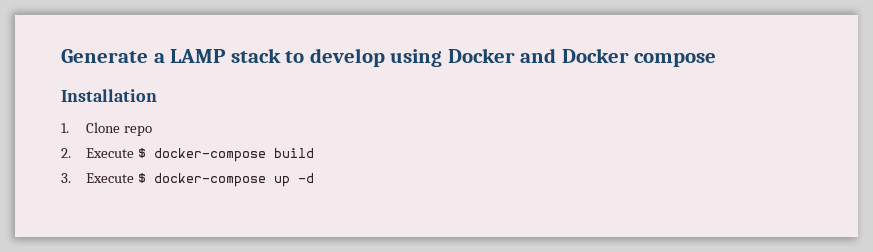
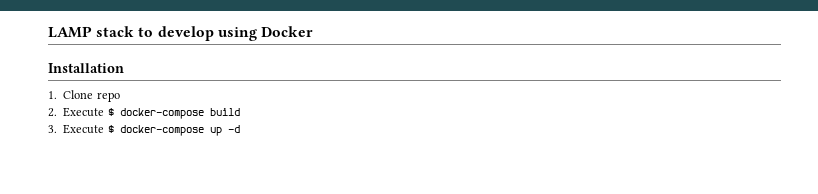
[61,49,165,63] Generate a -> (48, 32) none
[520,48,717,67] and Docker compose -> (313, 31) none

